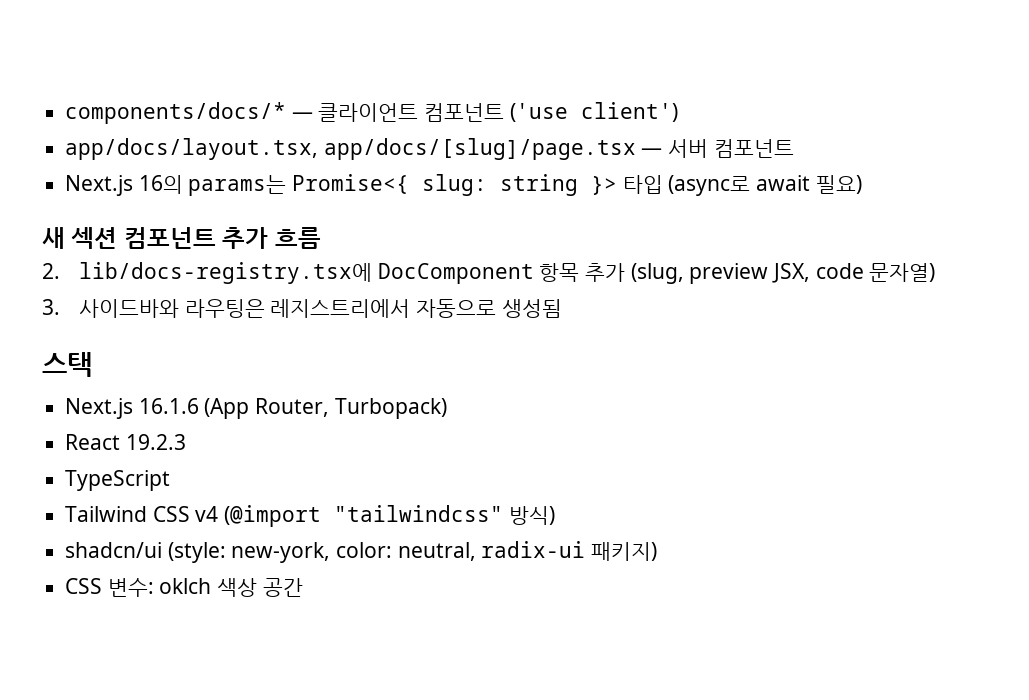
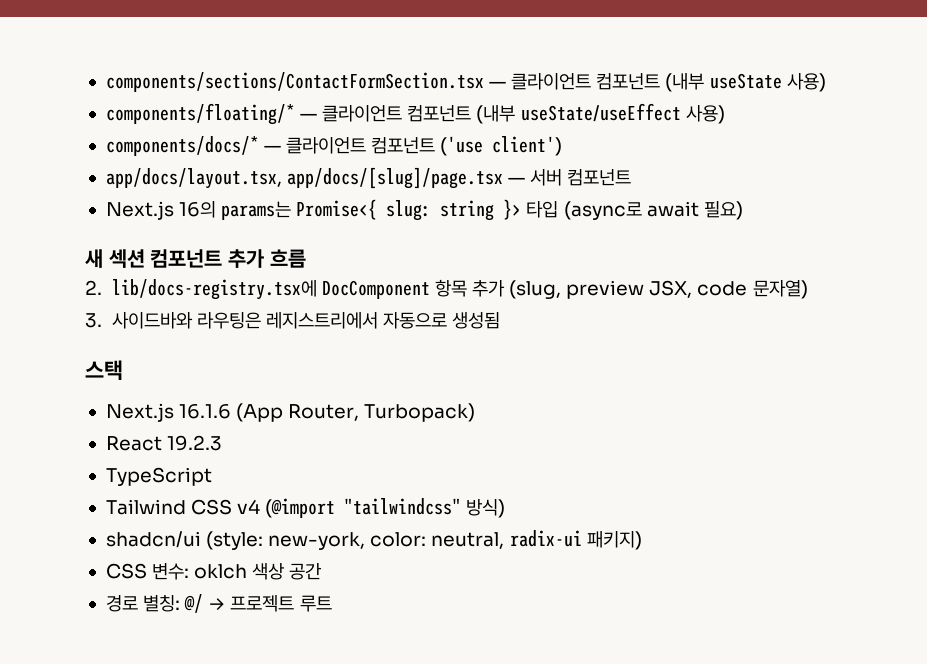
(65, 113) none -> [105,72,826,92] [105,103,725,125] components/sections/ContactFormSection.tsx — 클라이언트 컴포넌트 (내부 useState 사용) // components/floating/* — 클라이언트 컴포넌트 (내부 useState/useEffect 사용) //
(303, 587) none -> [105,594,332,613] // 경로 별칭: @/ → 프로젝트 루트

